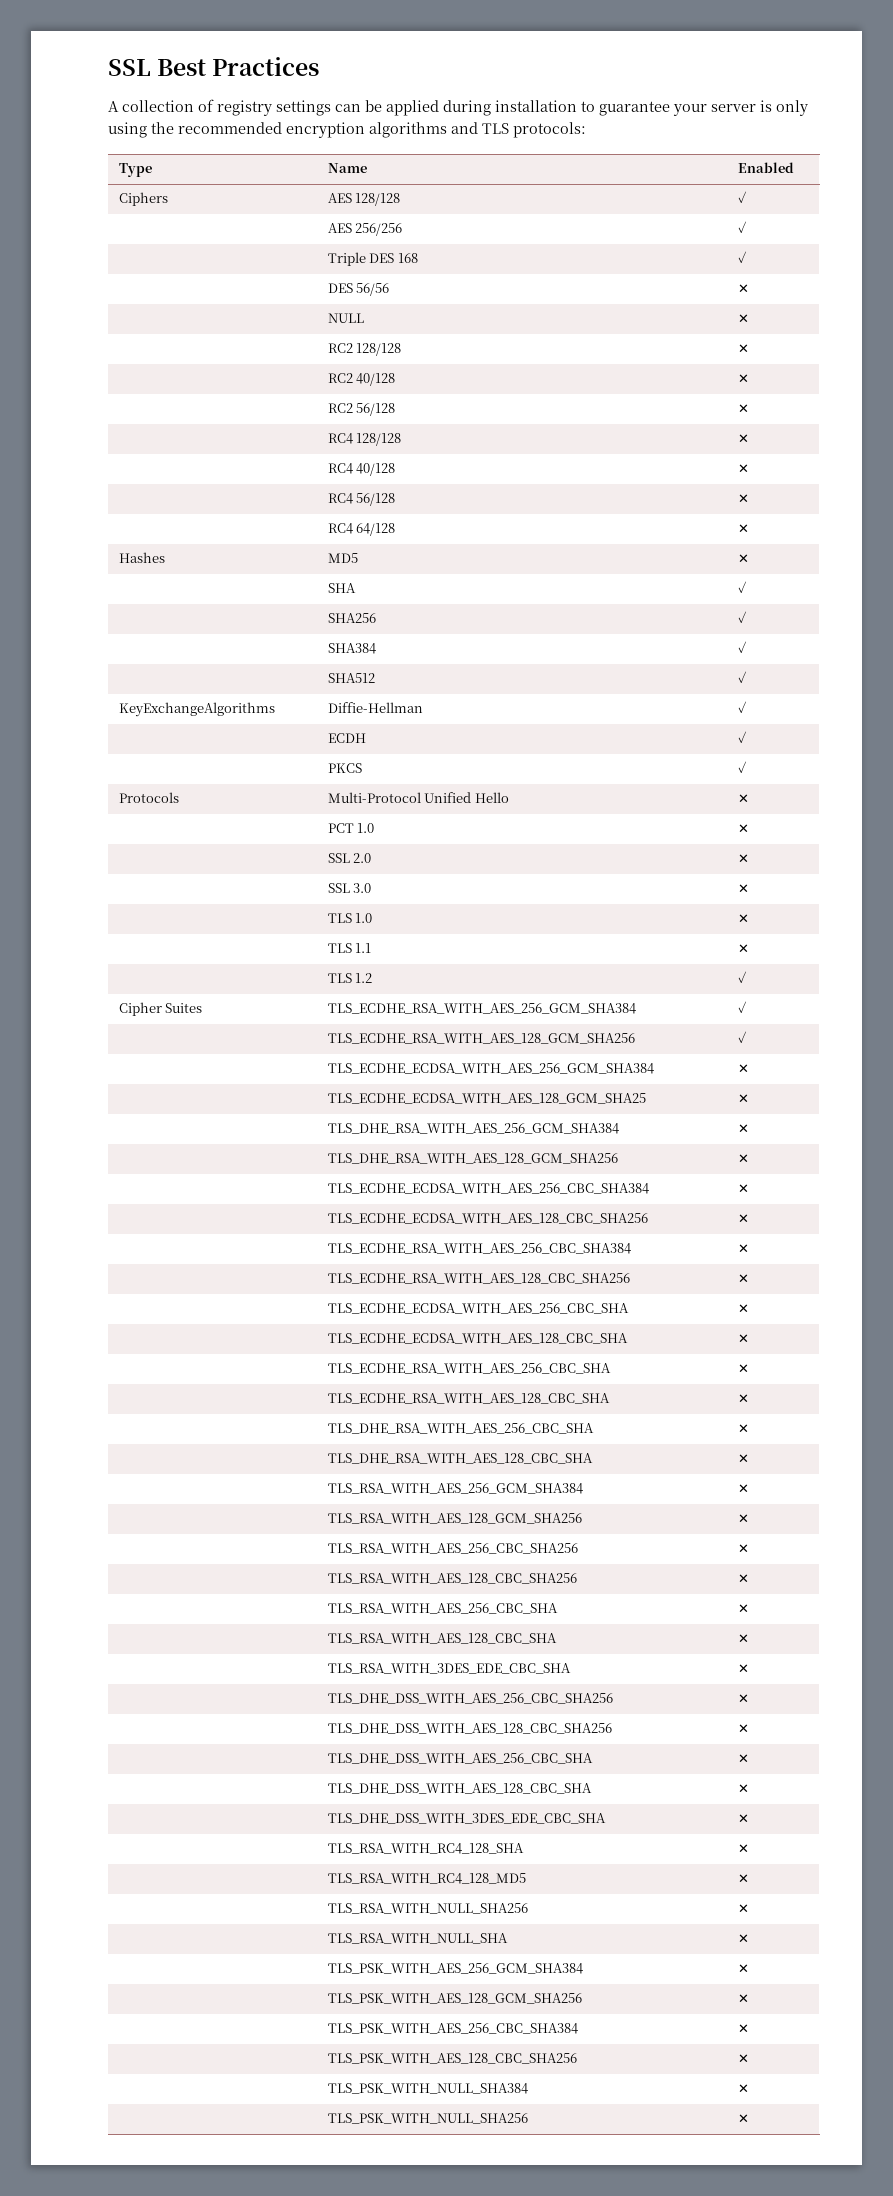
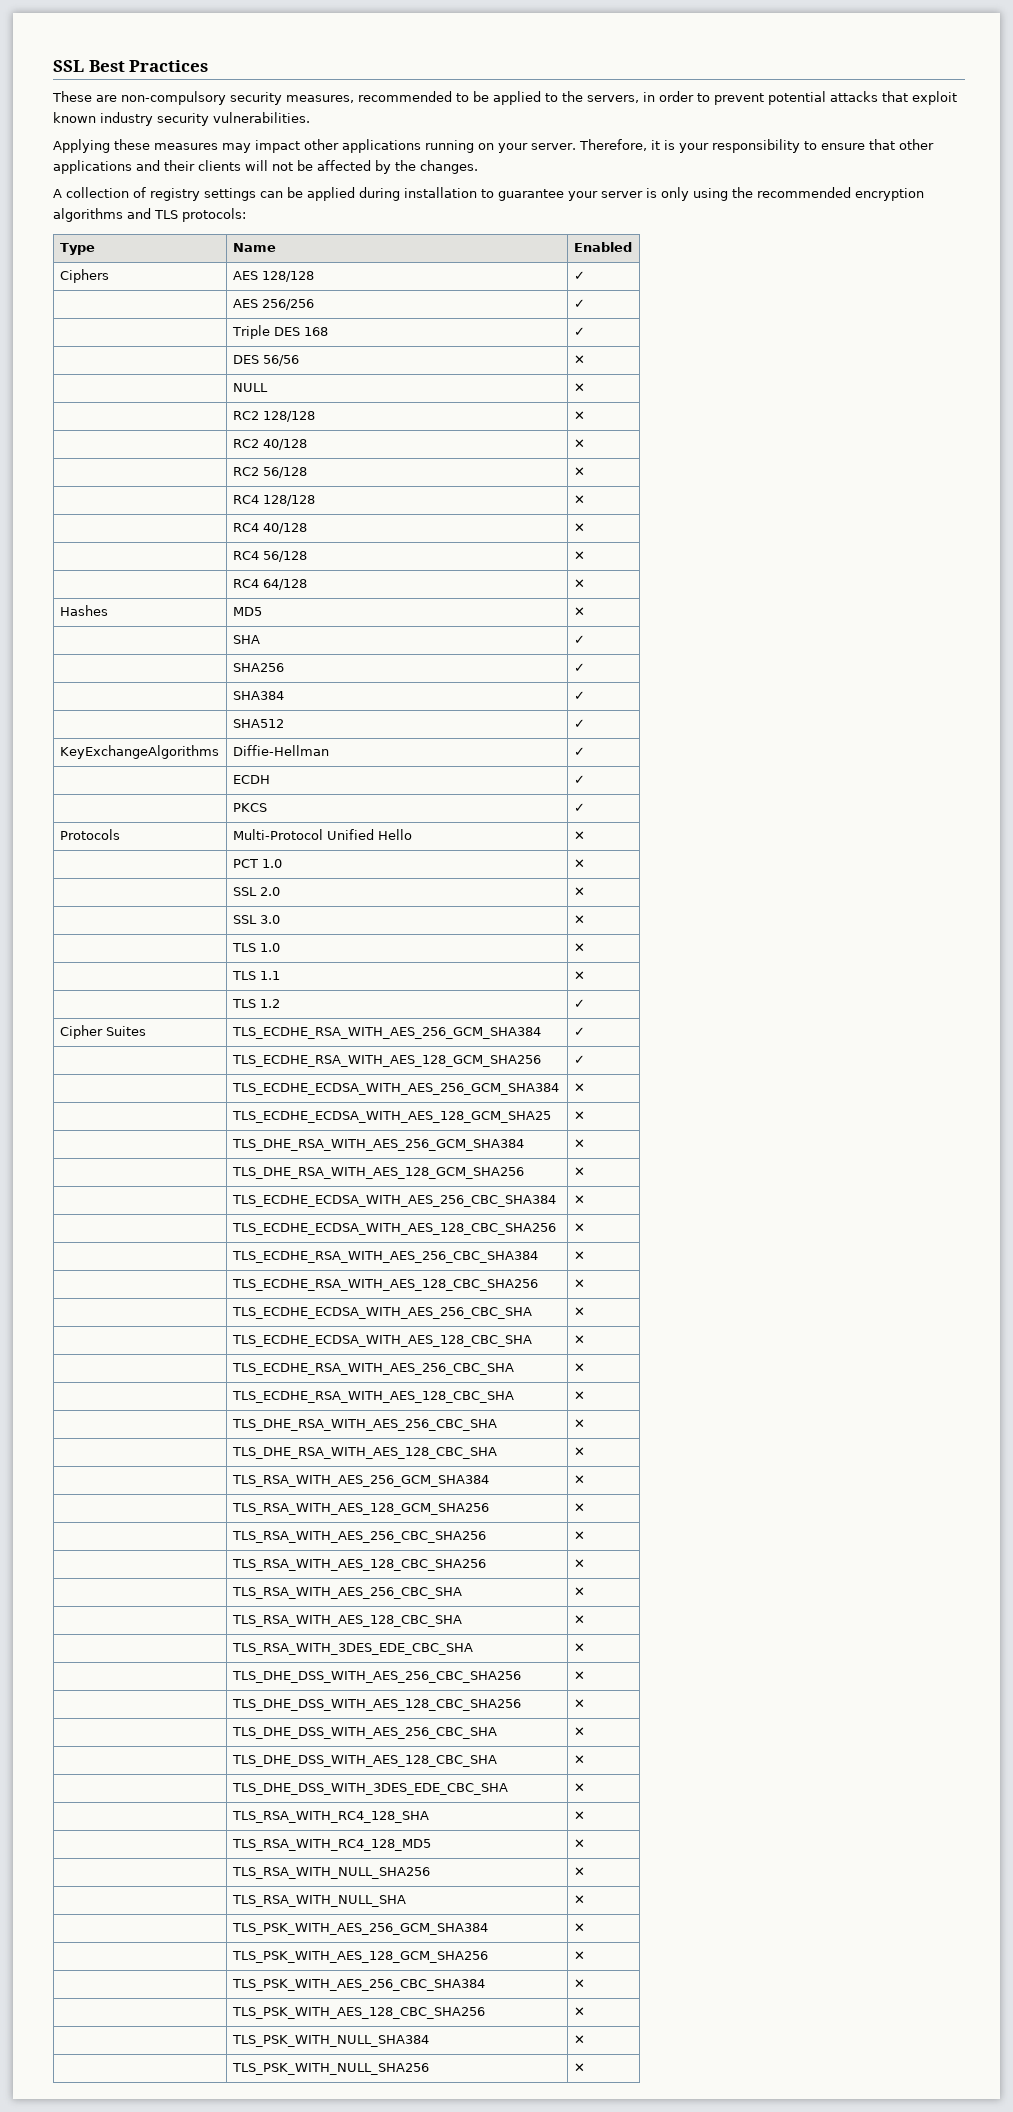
(320, 66) none -> [52,91,957,105] [53,112,310,126] [53,139,934,153] [53,160,478,174] // These are non-compulsory security measures, recommended to be applied to the servers, in order to prevent potential attacks that exploit known industry security vulnerabilities. // Applying these measures may impact other applications running on your server. Therefore, it is your responsibility to ensure that other applications and their clients will not be affected by the changes.

